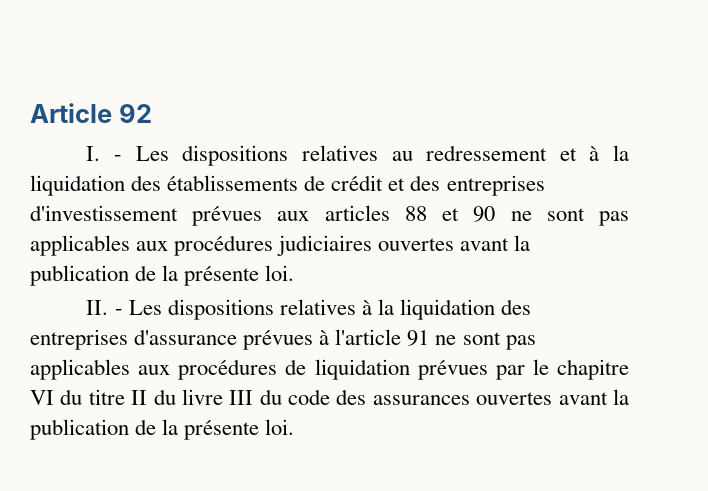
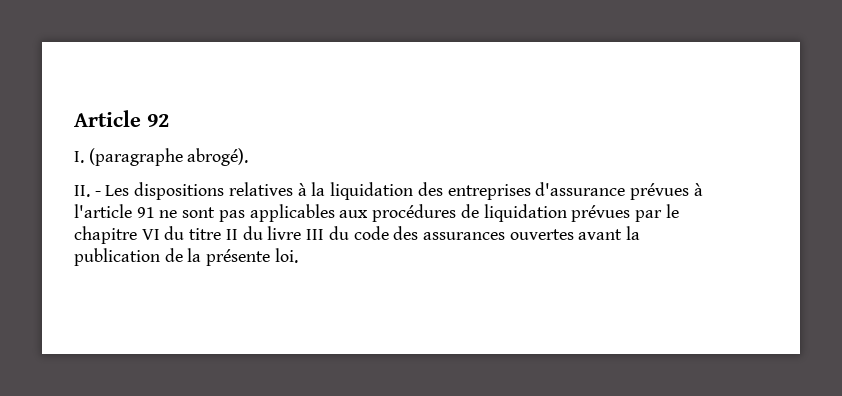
[114,145,629,166] [30,175,545,196] [30,205,629,226] [30,235,531,256] [30,265,295,286] - Les dispositions relatives au redressement et à la liquidation des établissements de crédit et des entreprises d'investissement prévues aux articles 88 et 90 ne sont pas applicables aux procédures judiciaires ouvertes avant la publication de la présente loi. -> [88,148,249,166] (paragraphe abrogé).

